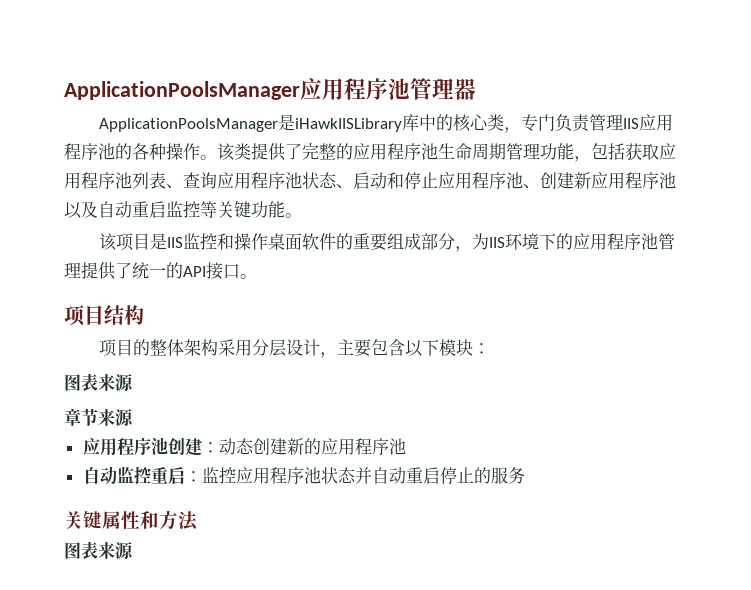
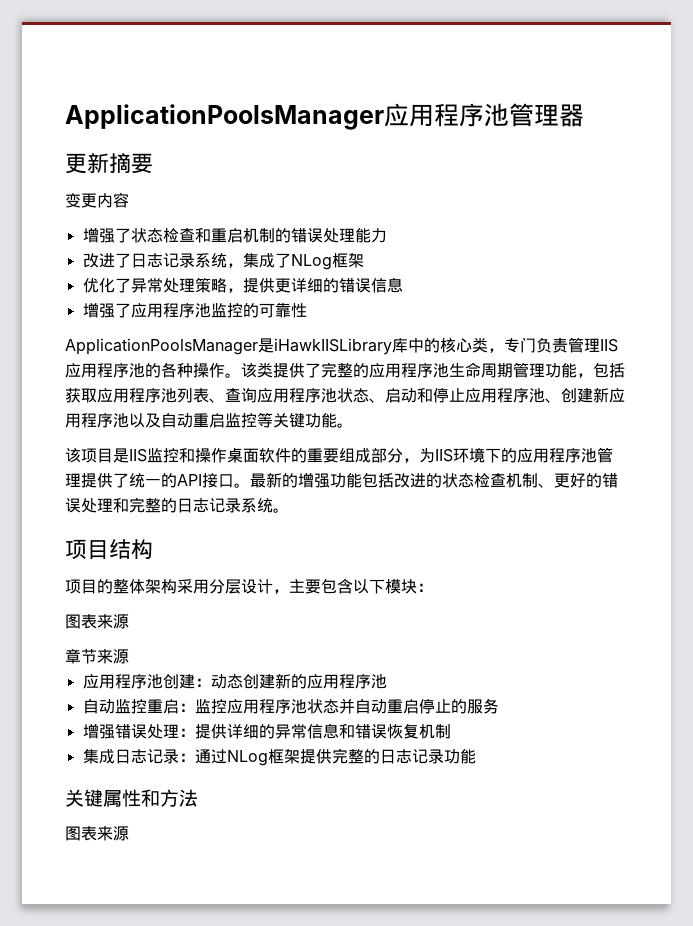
(476, 89) none -> [65,153,153,174] [65,192,129,208] [82,227,387,243] [82,253,364,270] [82,277,403,293] [82,302,307,318] // 更新摘要 // 变更内容 // 增强了状态检查和重启机制的错误处理能力 // 改进了日志记录系统，集成了NLog框架 // 优化了异常处理策略，提供更详细的错误信息 // 增强了应用程序池监控的可靠性
(257, 276) none -> [250,472,618,488] [65,497,289,513] 最新的增强功能包括改进的状态检查机制、更好的错误处理和完整的日志记录系统。
(525, 475) none -> [82,723,451,739] [82,748,476,766] // 增强错误处理：提供详细的异常信息和错误恢复机制 // 集成日志记录：通过NLog框架提供完整的日志记录功能

